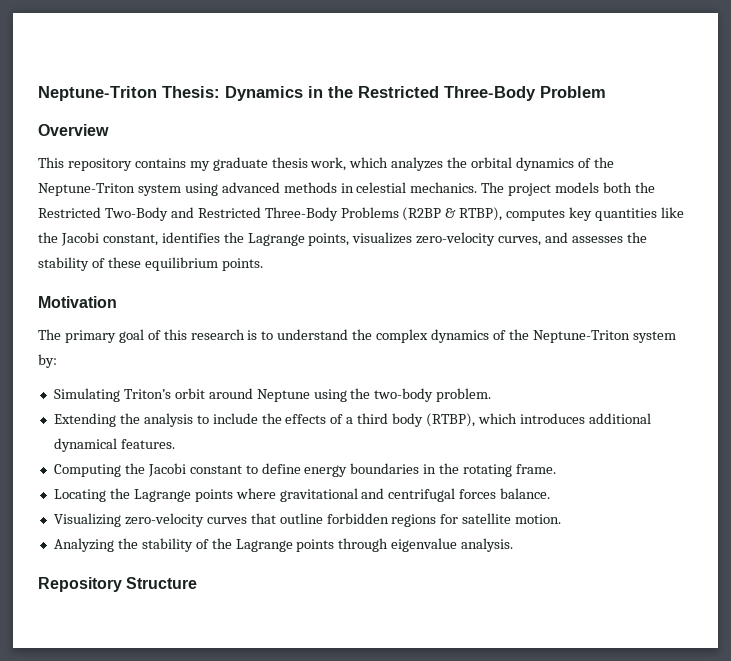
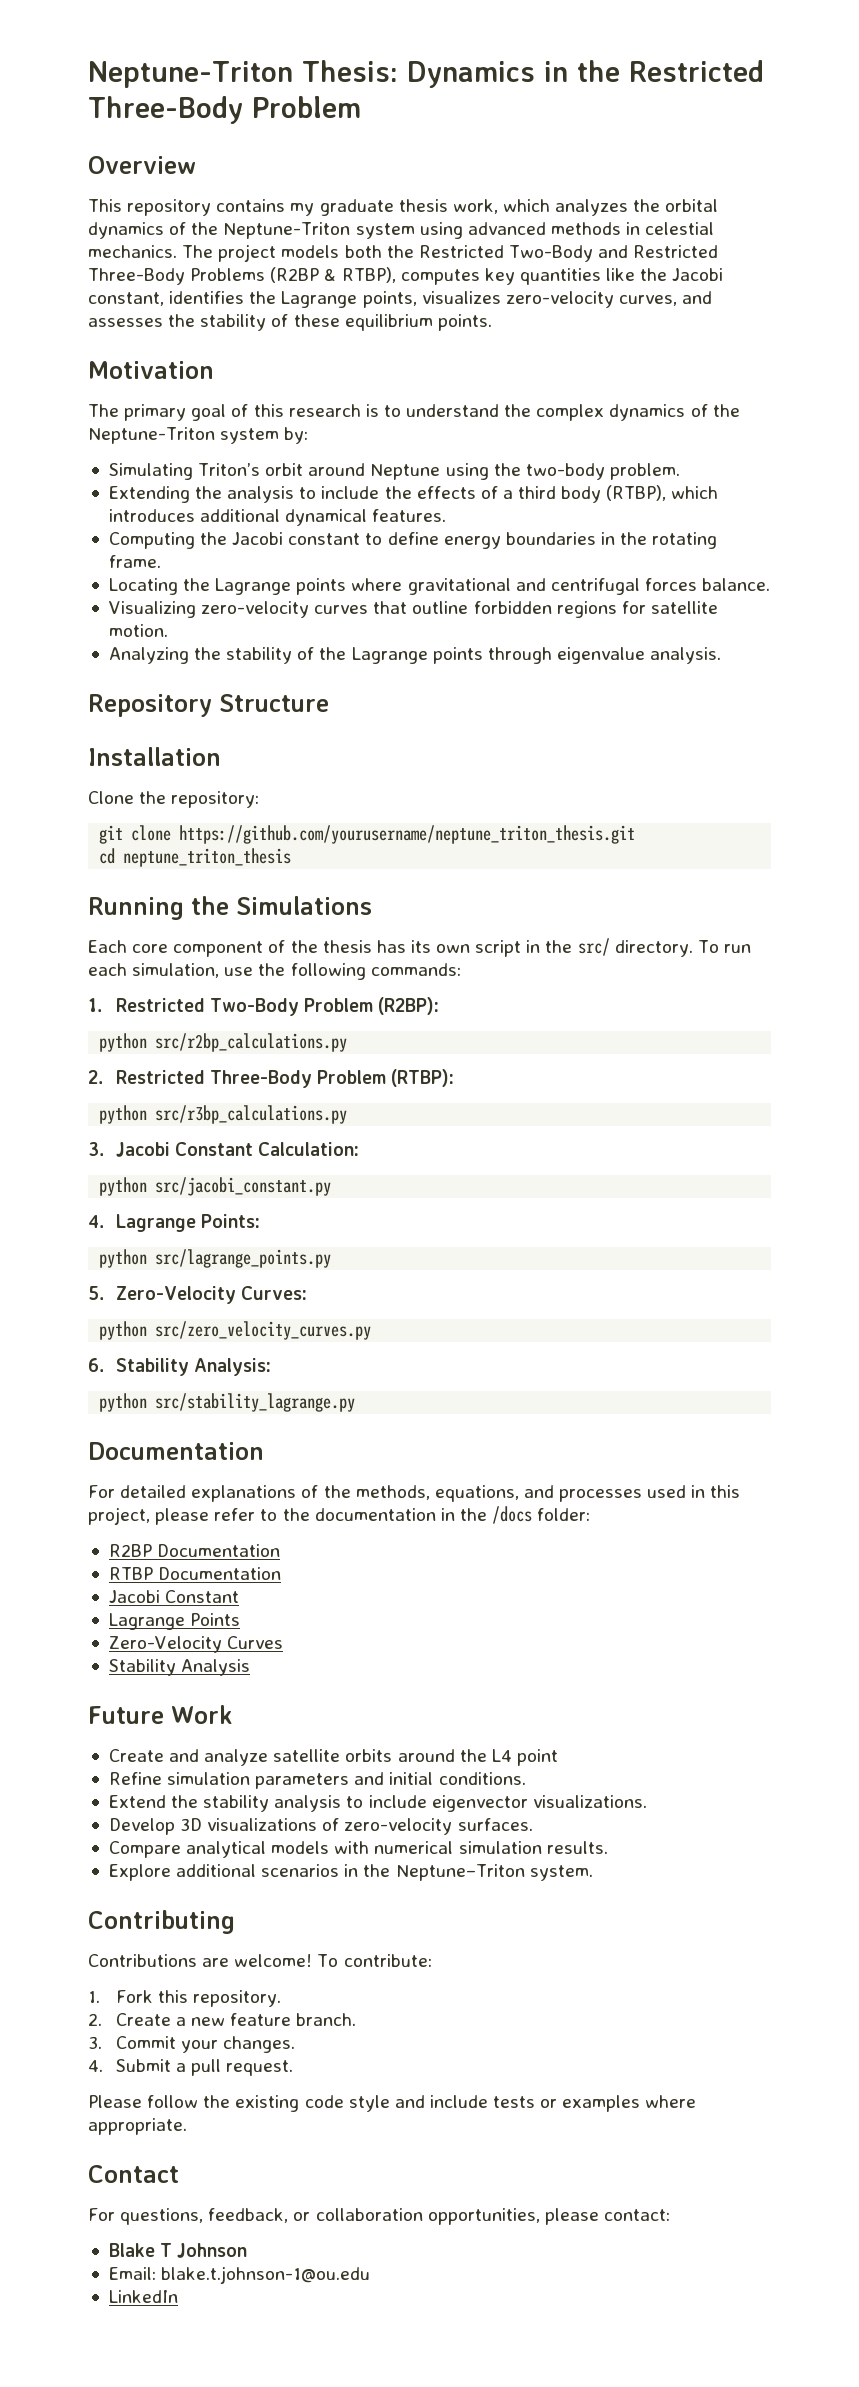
(198, 583) none -> [88,747,221,766] [88,791,260,808] [99,825,636,844] [99,848,292,867] [88,896,372,920] [88,938,751,957] [88,963,461,980] [88,997,440,1016] [99,1033,348,1052] [88,1069,455,1088] [99,1105,348,1124] [88,1142,359,1157] [99,1177,332,1196] [88,1214,260,1232] [99,1249,332,1268] [88,1286,307,1304] [99,1321,372,1340] [88,1358,271,1376] [99,1393,356,1412] [88,1442,264,1460] [88,1485,741,1502] [88,1506,591,1525] [108,1544,281,1557] [108,1567,282,1580] [108,1590,240,1603] [108,1613,241,1630] [108,1636,284,1653] [108,1659,251,1676] [88,1705,232,1724] [108,1749,558,1766] [108,1772,526,1789] [108,1795,647,1812] [108,1818,533,1835] [108,1841,608,1858] [108,1864,593,1881] [88,1910,235,1934] [88,1954,432,1967] [88,1990,281,2007] [88,2013,357,2026] [88,2036,295,2053] [88,2059,294,2076] [88,2095,697,2112] [88,2118,187,2135] [88,2165,179,2183] [88,2208,670,2225] [108,2243,248,2258] [108,2266,371,2284] [108,2290,178,2303] // Installation // Clone the repository: // git clone https://github.com/yourusername/neptune_triton_thesis.git // cd neptune_triton_thesis // Running the Simulations // Each core component of the thesis has its own script in the src/ directory. To run each simulation, use the following commands: // 1. Restricted Two-Body Problem (R2BP): // python src/r2bp_calculations.py // 2. Restricted Three-Body Problem (RTBP): // python src/r3bp_calculations.py // 3. Jacobi Constant Calculation: // python src/jacobi_constant.py // 4. Lagrange Points: // python src/lagrange_points.py // 5. Zero-Velocity Curves: // python src/zero_velocity_curves.py // 6. Stability Analysis: // python src/stability_lagrange.py // Documentation // For detailed explanations of the methods, equations, and processes used in this project, please refer to the documentation in the /docs folder: // R2BP Documentation // RTBP Documentation // Jacobi Constant // Lagrange Points // Zero-Velocity Curves // Stability Analysis // Future Work // Create and analyze satellite orbits around the L4 point // Refine simulation parameters and initial conditions. // Extend the stability analysis to include eigenvector visualizations. // Develop 3D visualizations of zero-velocity surfaces. // Compare analytical models with numerical simulation results. // Explore additional scenarios in the Neptune–Triton system. // Contributing // Contributions are welcome! To contribute: // 1. Fork this repository. // 2. Create a new feature branch. // 3. Commit your changes. // 4. Submit a pull request. // Please follow the existing code style and include tests or examples where appropriate. // Contact // For questions, feedback, or collaboration opportunities, please contact: // Blake T Johnson // Email: blake.t.johnson-1@ou.edu // LinkedIn

